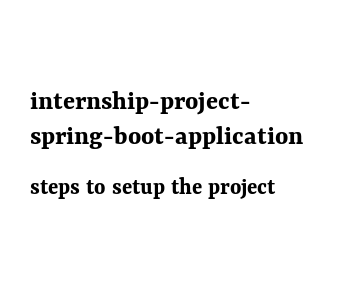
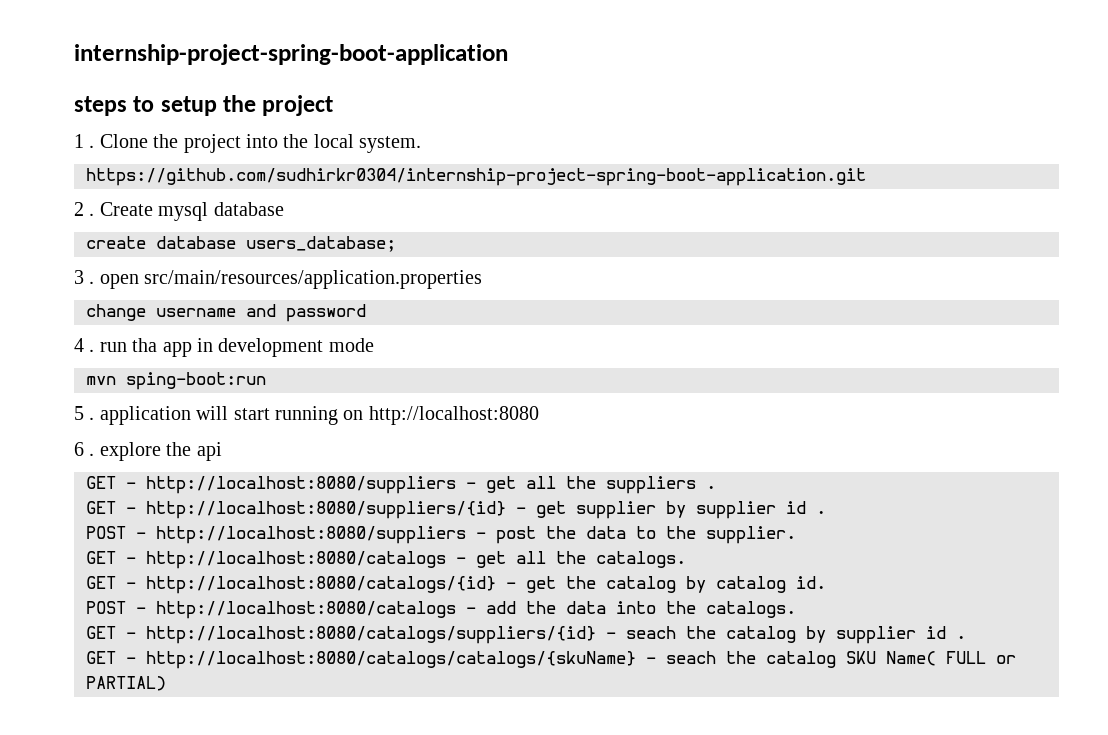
(277, 189) none -> [74,134,422,153] [86,168,866,186] [74,202,284,221] [86,236,396,252] [74,270,483,289] [86,304,366,322] [74,338,374,357] [86,372,266,390] [74,406,539,425] [74,442,222,461] [86,476,716,494] [86,501,826,519] [86,526,796,544] [86,551,686,569] [86,576,826,594] [86,601,796,619] [86,626,966,644] [86,651,1016,669] [86,676,166,691] // 1 . Clone the project into the local system. // https://github.com/sudhirkr0304/internship-project-spring-boot-application.git // 2 . Create mysql database // create database users_database; // 3 . open src/main/resources/application.properties // change username and password // 4 . run tha app in development mode // mvn sping-boot:run // 5 . application will start running on http://localhost:8080 // 6 . explore the api // GET - http://localhost:8080/suppliers - get all the suppliers . // GET - http://localhost:8080/suppliers/{id} - get supplier by supplier id . // POST - http://localhost:8080/suppliers - post the data to the supplier. // GET - http://localhost:8080/catalogs - get all the catalogs. // GET - http://localhost:8080/catalogs/{id} - get the catalog by catalog id. // POST - http://localhost:8080/catalogs - add the data into the catalogs. // GET - http://localhost:8080/catalogs/suppliers/{id} - seach the catalog by supplier id . // GET - http://localhost:8080/catalogs/catalogs/{skuName} - seach the catalog SKU Name( FULL or PARTIAL)

